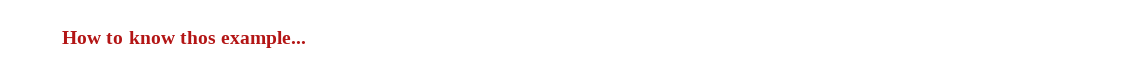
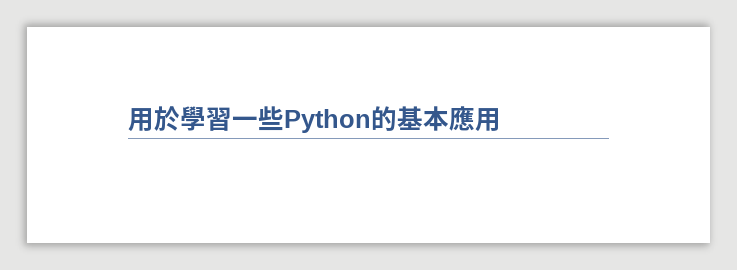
[62,31,307,48] How to know thos example... -> [128,106,501,133] 用於學習一些Python的基本應用

